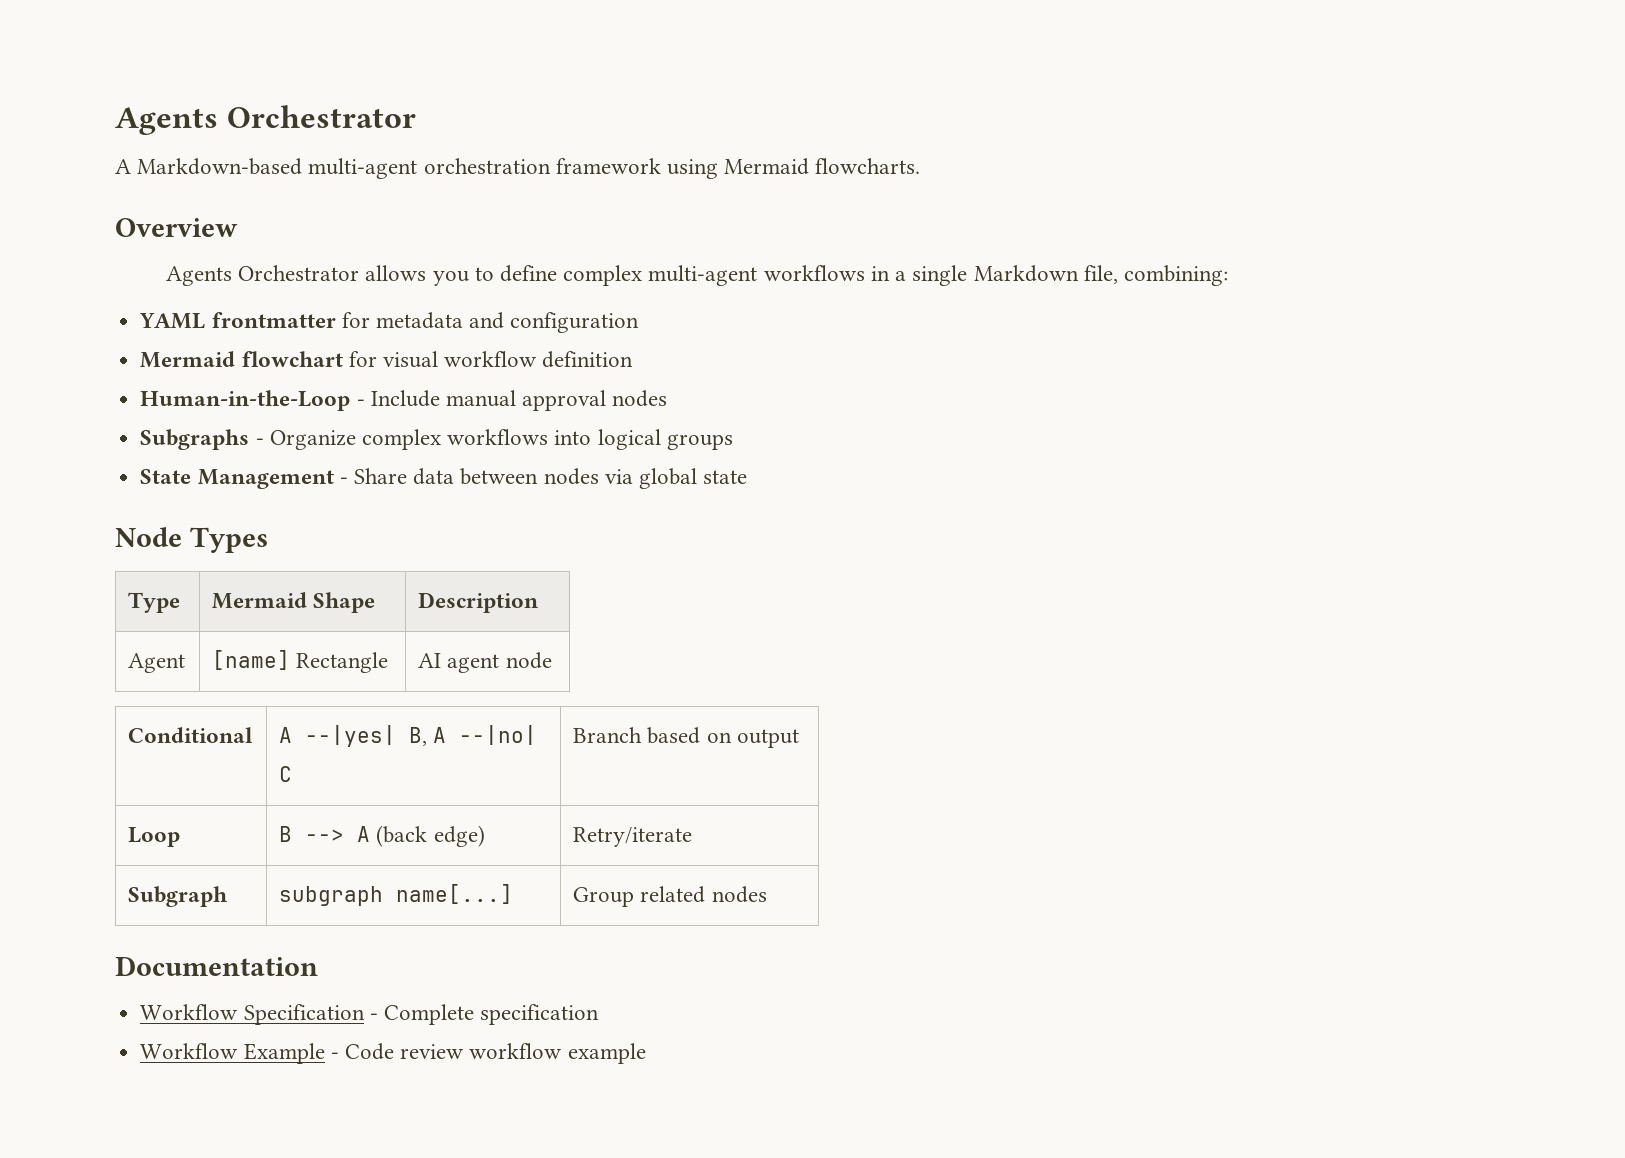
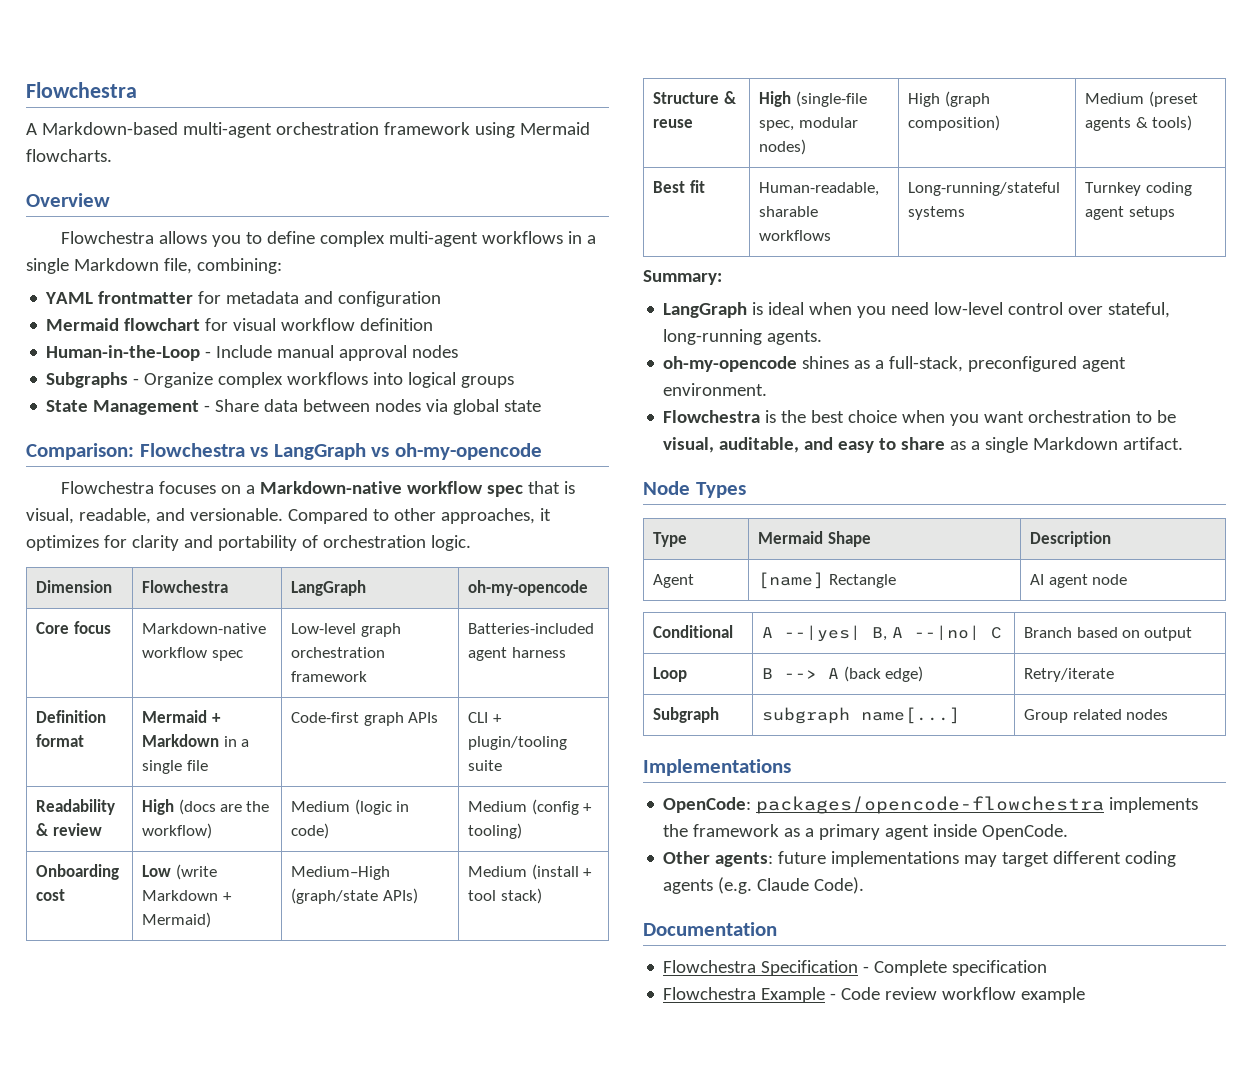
[115,105,416,135] Agents Orchestrator -> [26,82,137,98] Flowchestra
[165,265,360,286] Agents Orchestrator -> [60,231,154,244] Flowchestra
(748, 477) none -> [26,443,542,460] [60,481,575,497] [26,508,551,524] [26,535,471,551] [36,580,113,593] [142,580,229,593] [291,580,367,596] [468,580,589,596] [36,621,111,634] [142,623,267,634] [142,647,243,661] [291,623,401,637] [291,647,386,658] [291,671,368,682] [468,623,595,634] [468,647,566,661] [36,710,107,723] [36,734,85,747] [142,710,221,723] [142,734,249,747] [142,760,208,774] [291,712,438,726] [468,712,502,723] [468,736,568,750] [468,760,503,771] [36,799,116,815] [36,823,102,836] [142,799,270,815] [142,823,213,839] [291,799,409,815] [291,823,330,839] [468,799,592,815] [468,823,523,839] [36,864,120,880] [36,889,66,901] [142,864,217,880] [142,890,232,901] [142,912,212,928] [291,866,391,880] [291,888,418,904] [468,864,592,880] [468,888,542,904] [653,91,737,104] [653,119,694,128] [759,91,867,107] [759,117,858,131] [759,139,807,155] [908,91,990,107] [908,115,1001,131] [1085,91,1198,107] [1085,115,1192,131] [653,180,705,193] [759,182,880,196] [759,206,819,217] [759,230,832,241] [908,182,1061,196] [908,206,966,220] [1085,182,1192,196] [1085,206,1175,220] [643,270,722,285] [663,302,1171,318] [663,329,823,345] [663,356,1127,372] [663,383,768,396] [663,410,1177,426] [663,437,1184,453] // Comparison: Flowchestra vs LangGraph vs oh-my-opencode // Flowchestra focuses on a Markdown-native workflow spec that is visual, readable, and versionable. Compared to other approaches, it optimizes for clarity and portability of orchestration logic. // Dimension | Flowchestra | LangGraph | oh-my-opencode // Core focus | Markdown-native workflow spec | Low-level graph orchestration framework | Batteries-included agent harness // Definition format | Mermaid + Markdown in a single file | Code-first graph APIs | CLI + plugin/tooling suite // Readability & review | High (docs are the workflow) | Medium (logic in code) | Medium (config + tooling) // Onboarding cost | Low (write Markdown + Mermaid) | Medium–High (graph/state APIs) | Medium (install + tool stack) // Structure & reuse | High (single-file spec, modular nodes) | High (graph composition) | Medium (preset agents & tools) // Best fit | Human-readable, sharable workflows | Long-running/stateful systems | Turnkey coding agent setups // Summary: // LangGraph is ideal when you need low-level control over stateful, long-running agents. // oh-my-opencode shines as a full-stack, preconfigured agent environment. // Flowchestra is the best choice when you want orchestration to be visual, auditable, and easy to share as a single Markdown artifact.
(767, 894) none -> [643,759,791,776] [663,796,1199,814] [663,824,1069,840] [663,851,1177,867] [663,877,865,894] // Implementations // OpenCode: packages/opencode-flowchestra implements the framework as a primary agent inside OpenCode. // Other agents: future implementations may target different coding agents (e.g. Claude Code).
[140,1004,239,1020] Workflow -> [663,960,757,973] Flowchestra
[140,1043,239,1059] Workflow -> [663,987,757,1000] Flowchestra

